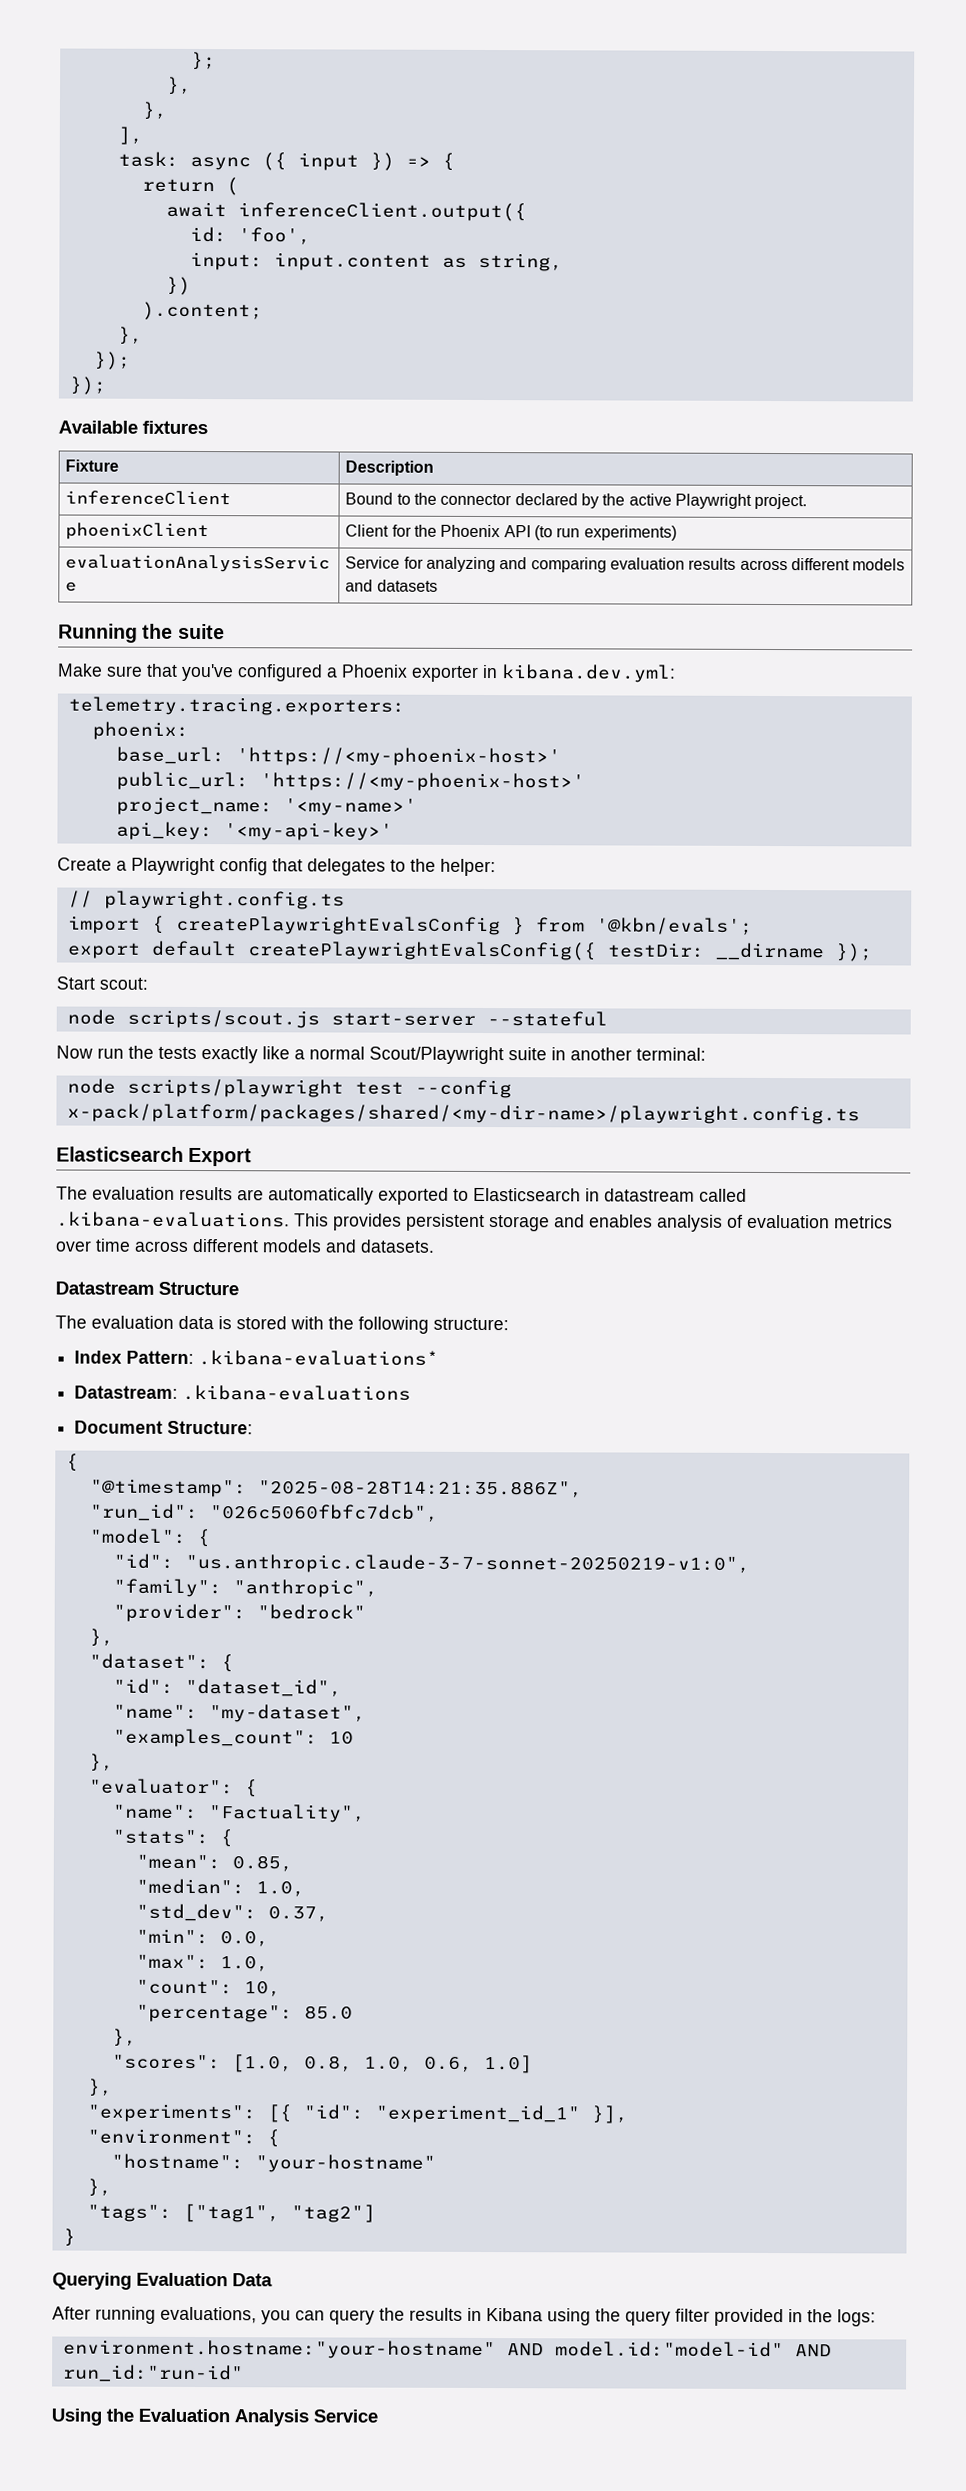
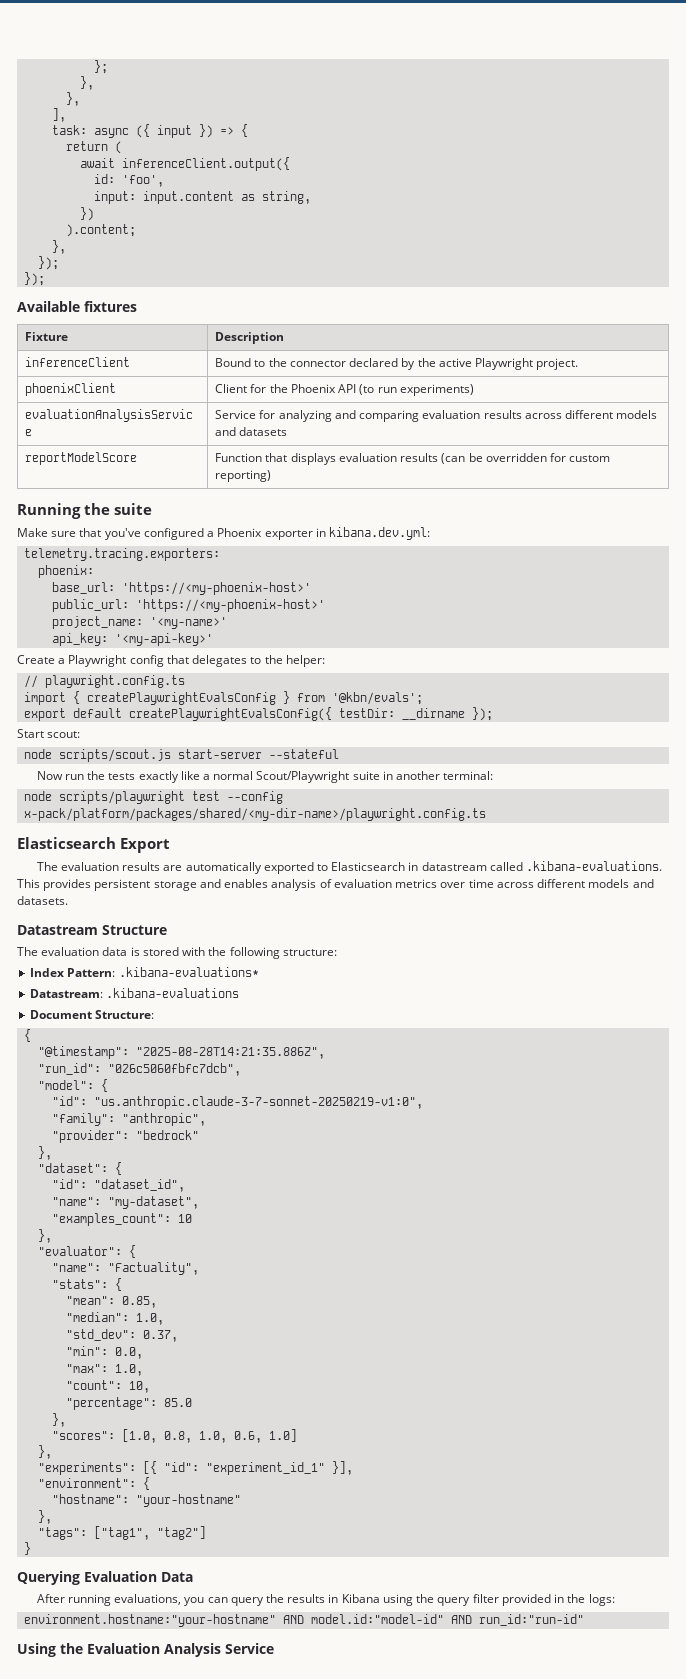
(438, 585) none -> [25,452,138,465] [215,453,611,465] [215,470,272,482] // reportModelScore | Function that displays evaluation results (can be overridden for custom reporting)

